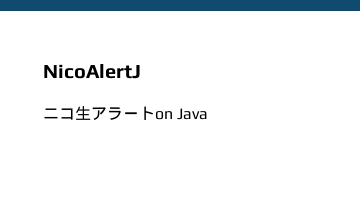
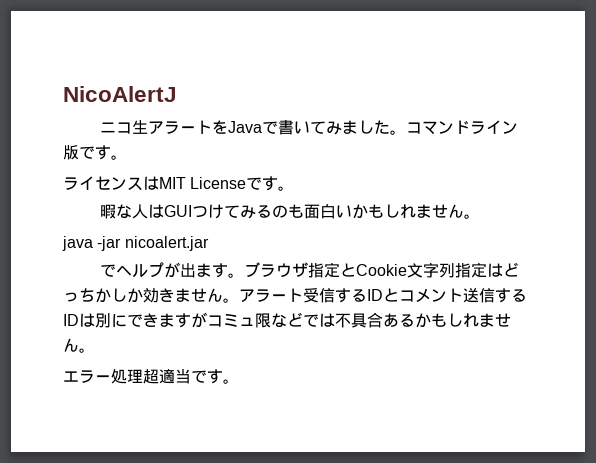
[155,108,209,120] on Java -> [212,120,519,135] [63,145,127,160] [63,176,295,191] [100,204,481,219] [62,236,209,251] [100,262,520,278] [63,287,527,303] [63,312,511,328] [63,338,95,353] [63,368,239,384] をJavaで書いてみました。コマンドライン版です。 // ライセンスはMIT Licenseです。 // 暇な人はGUIつけてみるのも面白いかもしれません。 // java -jar nicoalert.jar // でヘルプが出ます。ブラウザ指定とCookie文字列指定はどっちかしか効きません。アラート受信するIDとコメント送信するIDは別にできますがコミュ限などでは不具合あるかもしれません。 // エラー処理超適当です。

